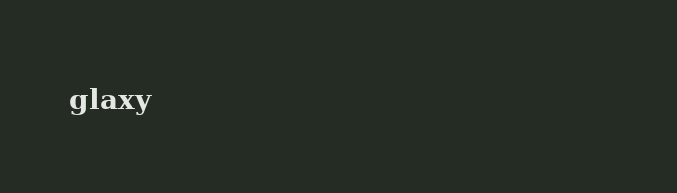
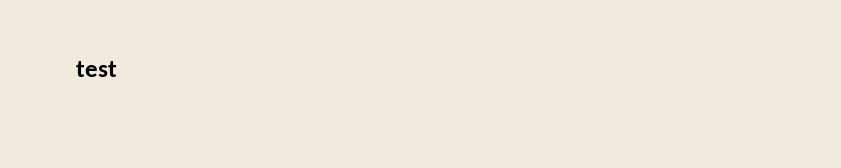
[69,88,152,115] glaxy -> [76,61,117,77] test

